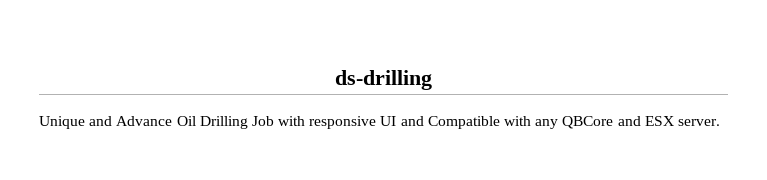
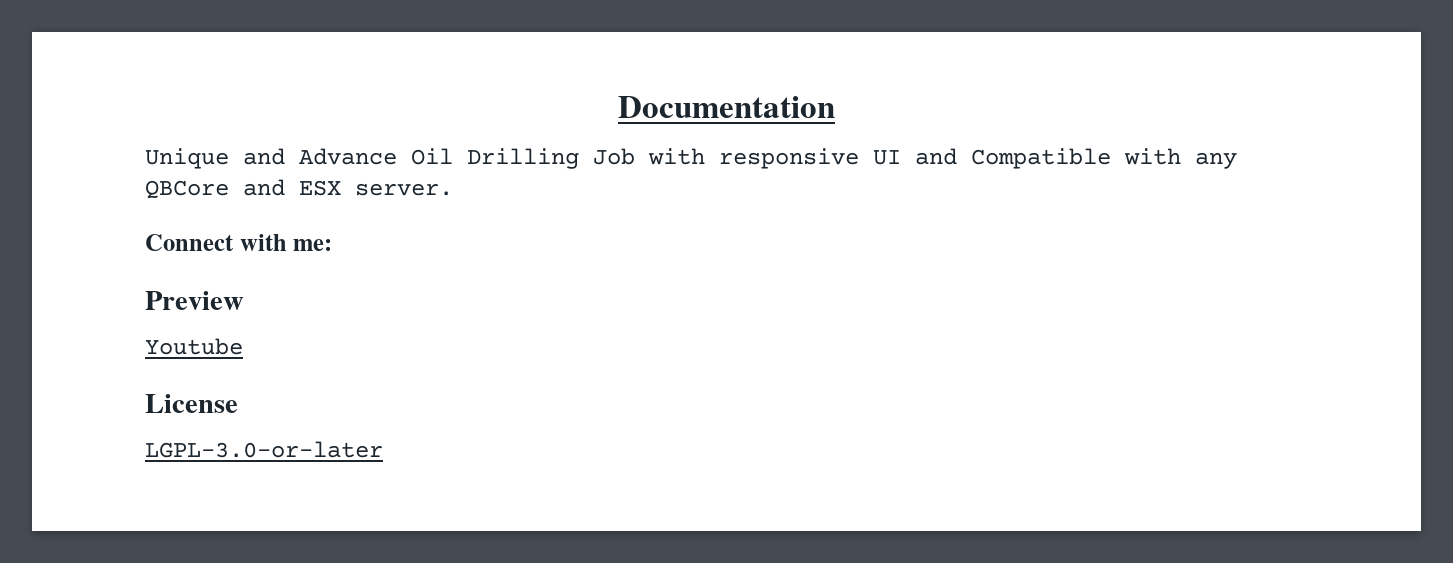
[335,70,432,90] ds-drilling -> [618,96,835,118] Documentation
(720, 122) none -> [145,234,333,251] [145,291,244,310] [145,338,243,355] [145,394,238,413] [145,441,383,458] // Connect with me: // Preview // Youtube // License // LGPL-3.0-or-later

